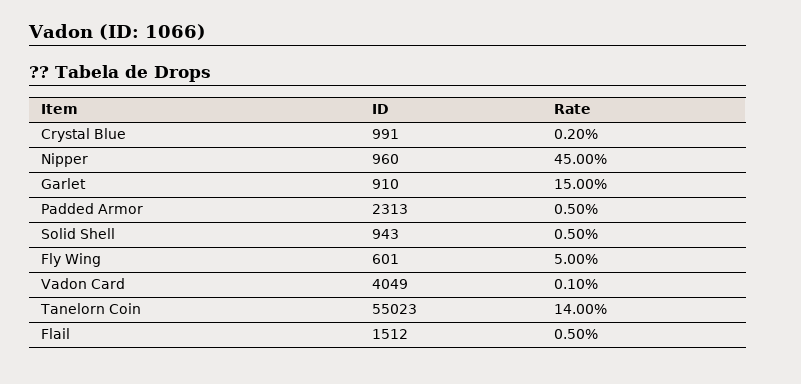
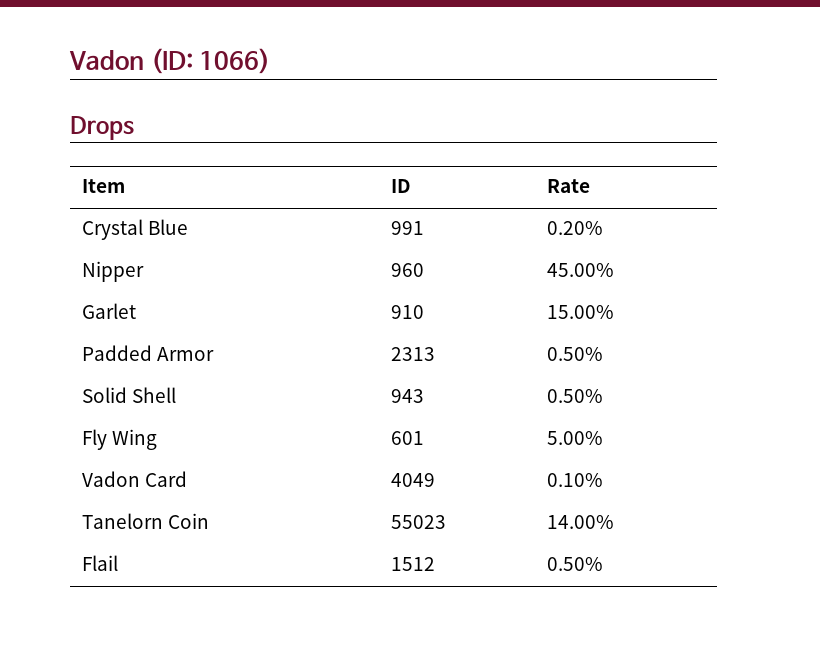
[29,65,148,78] ?? Tabela de -> (271, 61) none

